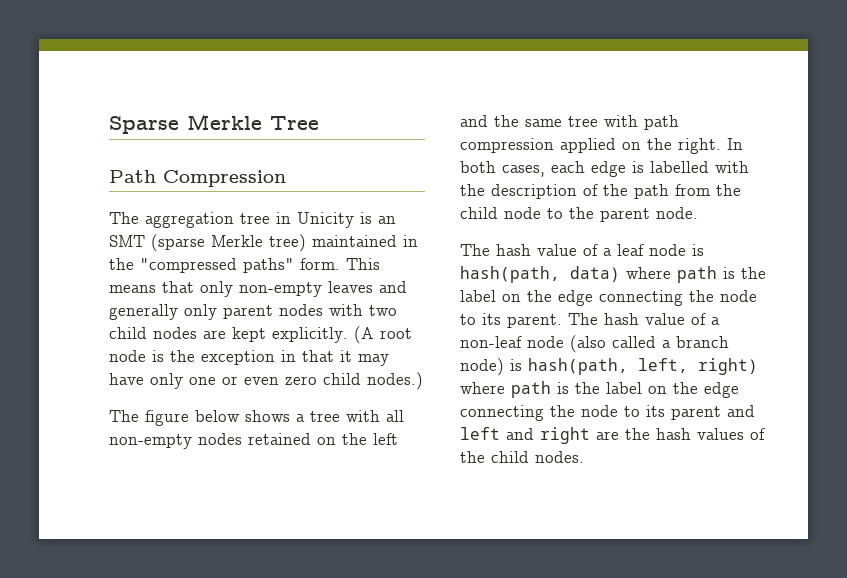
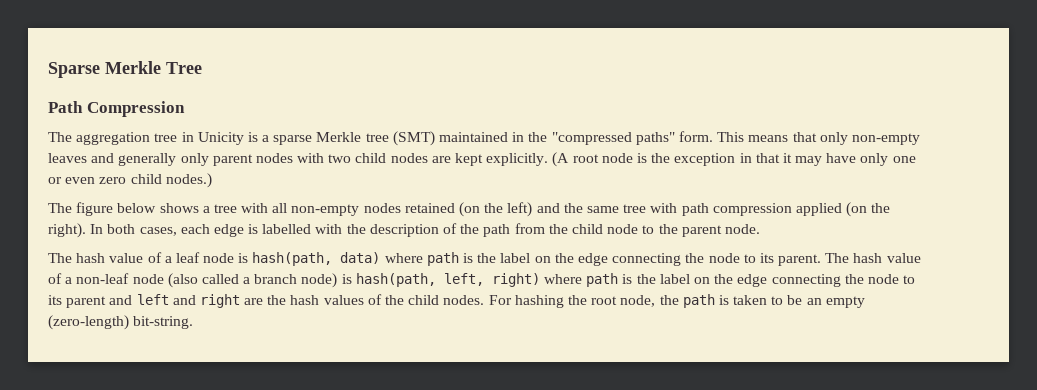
[378,216,396,224] [109,234,306,252] an SMT (sparse Merkle tree) -> [262,131,435,146] a sparse Merkle tree (SMT)
[317,433,398,445] on the left -> [459,202,533,217] (on the left)
[622,138,721,154] on the right. -> [846,202,891,217] [48,223,86,238] (on the right).
(584, 457) none -> [488,294,865,308] [48,315,194,330] For hashing the root node, the path is taken to be an empty (zero-length) bit-string.

